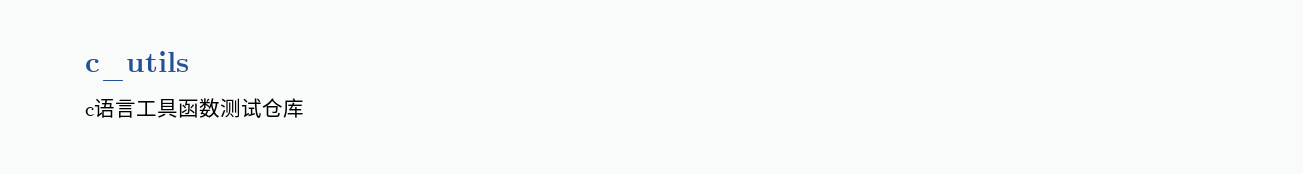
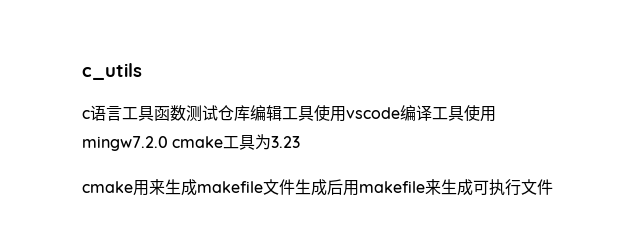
(304, 108) none -> [250,105,496,122] [82,134,301,151] [82,179,553,196] 编辑工具使用vscode编译工具使用mingw7.2.0 cmake工具为3.23 // cmake用来生成makefile文件生成后用makefile来生成可执行文件

